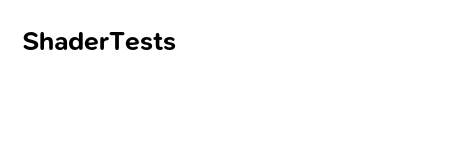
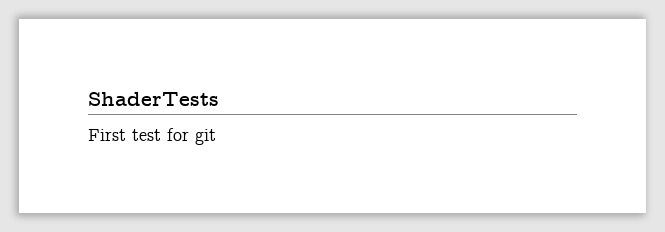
(176, 41) none -> [88,128,216,145] // First test for git

